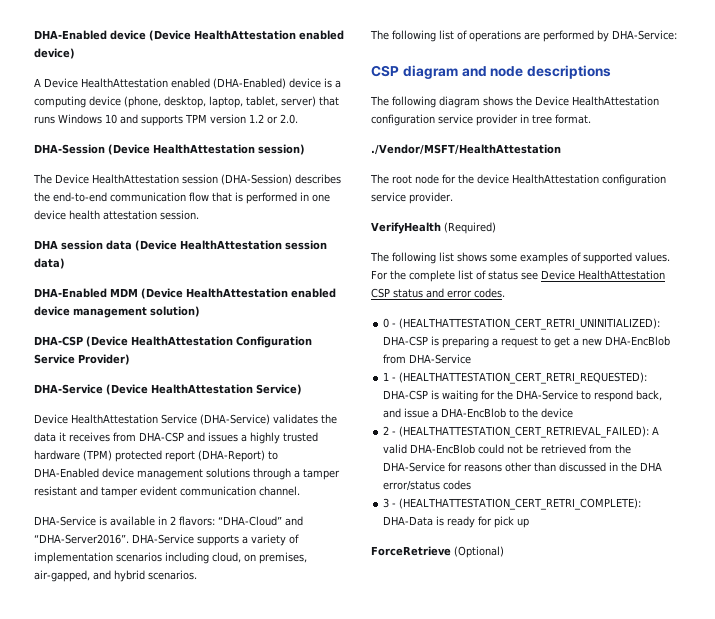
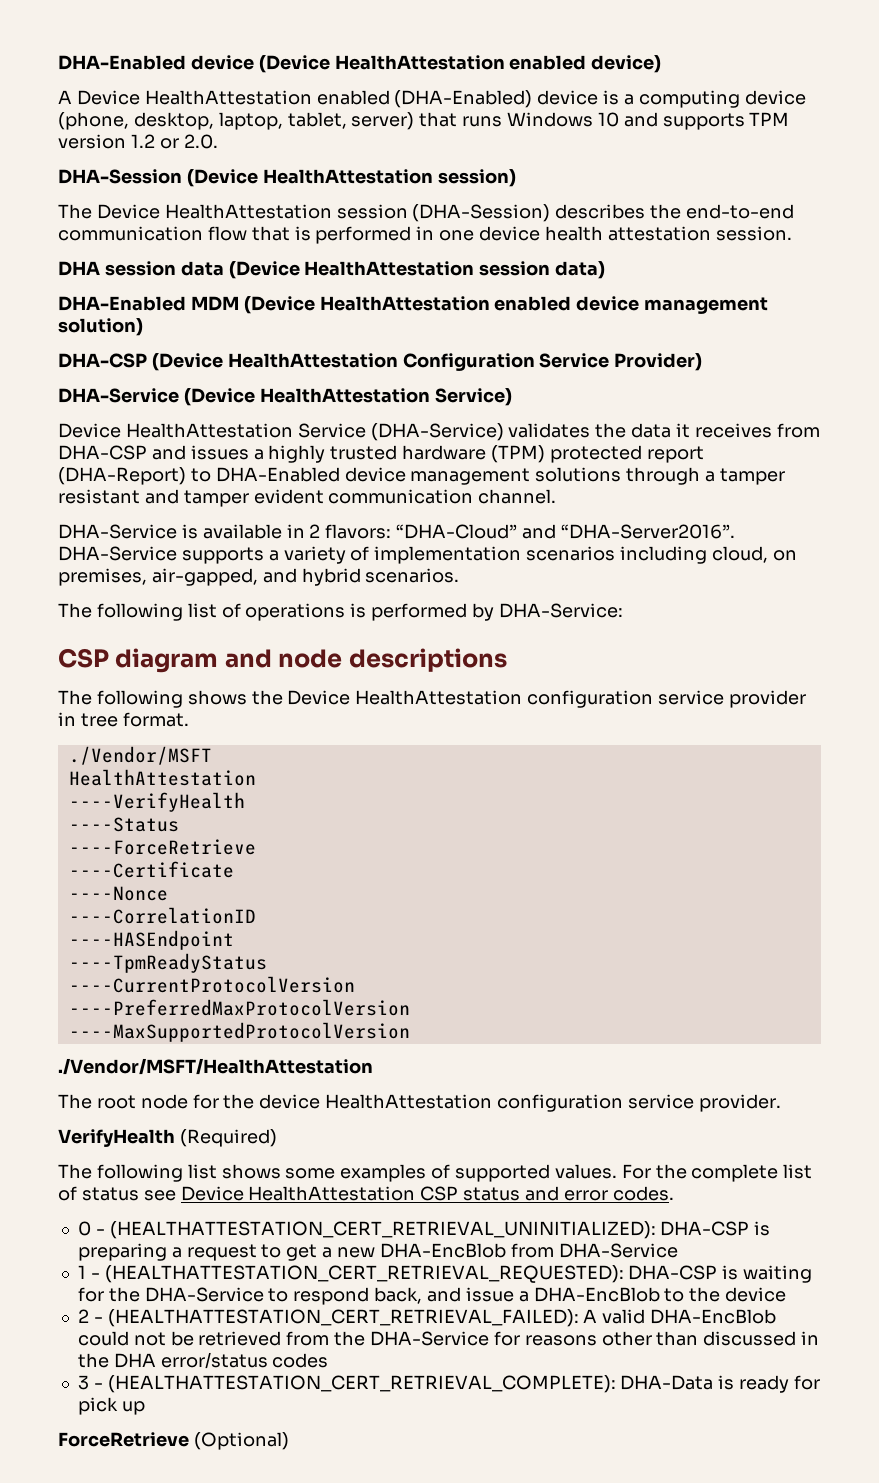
[524,32,540,40] are -> [350,603,367,618] is
[439,96,480,108] diagram -> (183, 699) none
(591, 119) none -> [68,746,212,765] [68,769,256,786] [68,792,245,812] [68,817,179,832] [68,839,256,855] [68,861,234,878] [68,886,168,901] [68,907,256,924] [68,930,234,950] [68,953,267,973] [68,976,355,993] [68,999,410,1016] [68,1022,410,1042] // ./Vendor/MSFT // HealthAttestation // ----VerifyHealth // ----Status // ----ForceRetrieve // ----Certificate // ----Nonce // ----CorrelationID // ----HASEndpoint // ----TpmReadyStatus // ----CurrentProtocolVersion // ----PreferredMaxProtocolVersion // ----MaxSupportedProtocolVersion
[399,318,661,330] (HEALTHATTESTATION_CERT_RETRI_UNINITIALIZED): -> [109,1221,656,1239] (HEALTHATTESTATION_CERT_RETRIEVAL_UNINITIALIZED):
[399,372,648,384] (HEALTHATTESTATION_CERT_RETRI_REQUESTED): -> [104,1265,624,1283] (HEALTHATTESTATION_CERT_RETRIEVAL_REQUESTED):
[399,498,642,510] (HEALTHATTESTATION_CERT_RETRI_COMPLETE): -> [107,1375,616,1393] (HEALTHATTESTATION_CERT_RETRIEVAL_COMPLETE):

